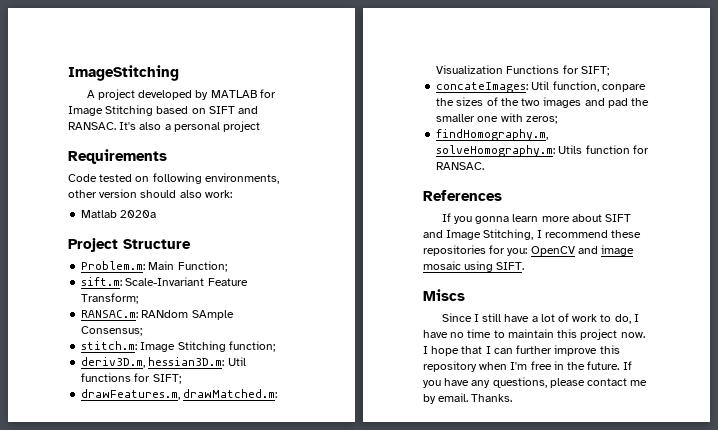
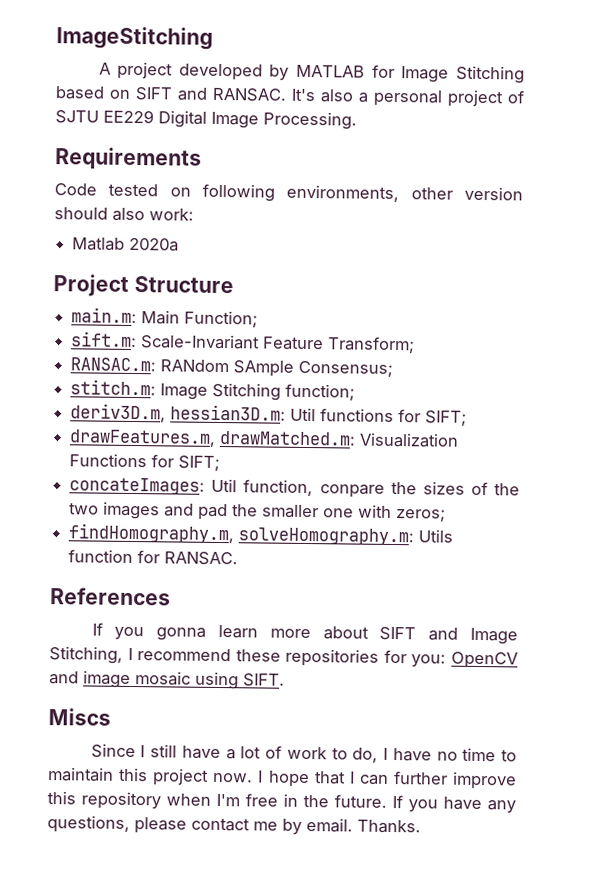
(261, 126) none -> [507,90,525,104] [55,109,357,130] of SJTU EE229 Digital Image Processing.
[81,261,146,270] Problem.m: -> [71,307,138,324] main.m:

